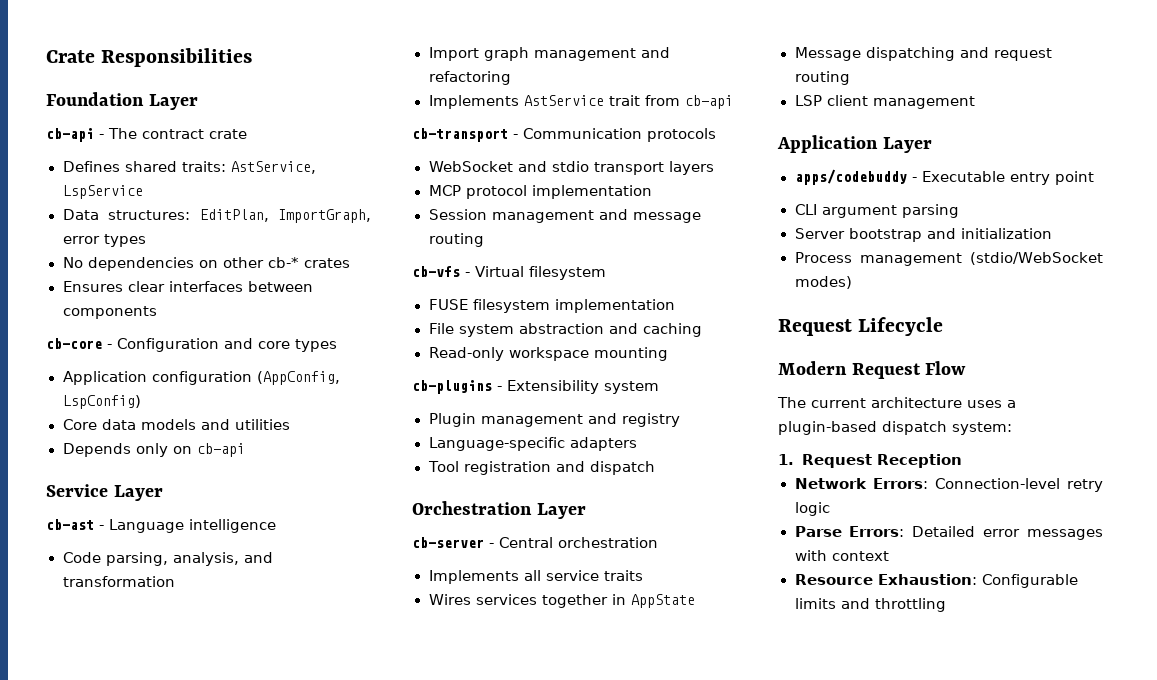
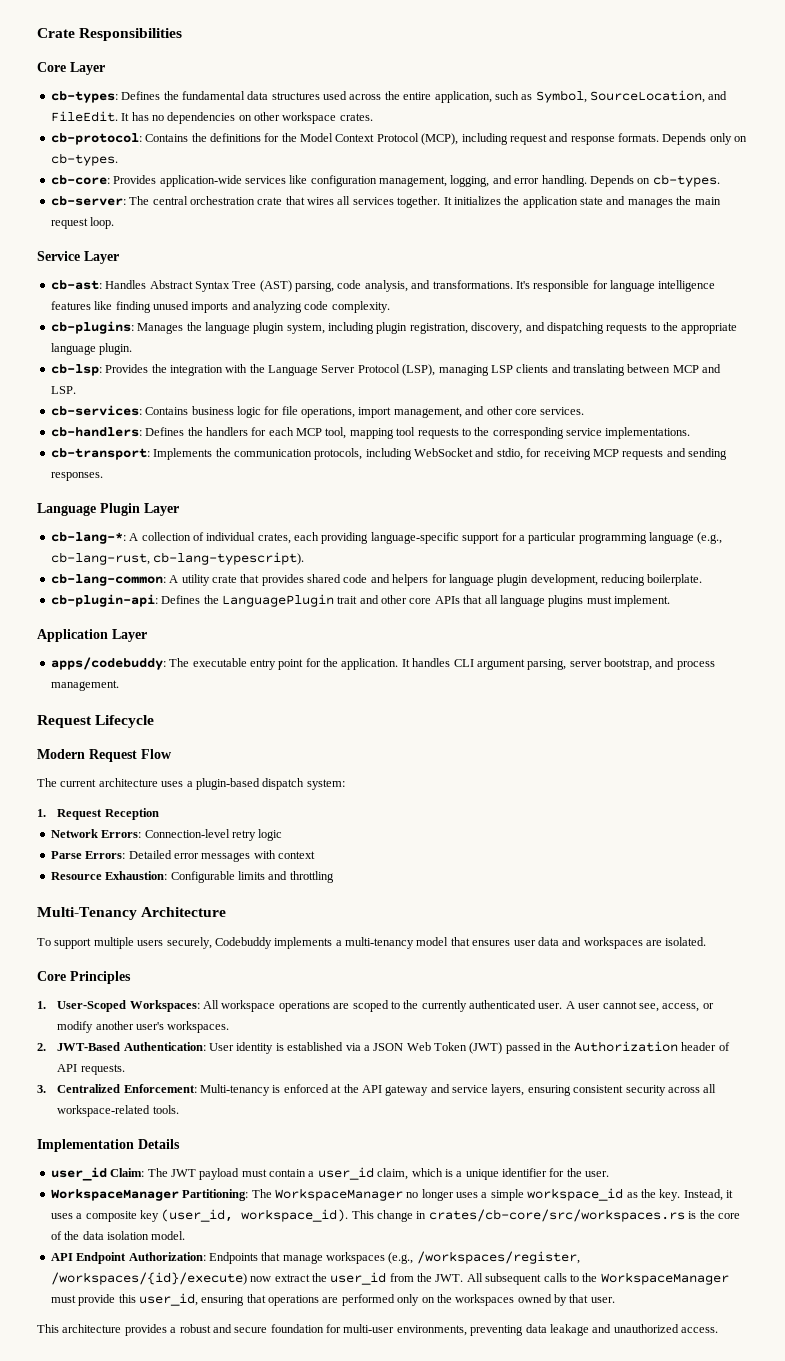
[46,92,198,110] [46,128,247,142] [62,161,316,174] [62,185,143,199] [62,209,371,223] [62,234,146,247] [62,257,350,271] [62,281,313,292] [62,306,157,319] [46,338,337,352] [62,371,340,385] [62,395,141,409] [62,419,290,430] [62,443,245,457] [46,484,163,501] [46,519,276,533] [62,552,273,566] [62,576,175,587] [428,47,670,61] [428,71,511,85] [428,95,733,109] [412,128,716,142] [428,161,715,175] [428,185,652,199] [428,209,701,223] [428,233,484,247] [412,266,606,280] [428,299,675,313] [428,323,703,337] [428,347,668,361] [412,380,659,394] [428,413,680,427] [428,437,637,451] [427,461,656,475] [412,501,586,519] [412,537,658,548] [428,570,643,584] [428,594,695,608] [794,47,1052,61] [794,71,850,85] [794,95,975,109] Foundation Layer // cb-api - The contract crate // Defines shared traits: AstService, LspService // Data structures: EditPlan, ImportGraph, error types // No dependencies on other cb-* crates // Ensures clear interfaces between components // cb-core - Configuration and core types // Application configuration (AppConfig, LspConfig) // Core data models and utilities // Depends only on cb-api // Service Layer // cb-ast - Language intelligence // Code parsing, analysis, and transformation // Import graph management and refactoring // Implements AstService trait from cb-api // cb-transport - Communication protocols // WebSocket and stdio transport layers // MCP protocol implementation // Session management and message routing // cb-vfs - Virtual filesystem // FUSE filesystem implementation // File system abstraction and caching // Read-only workspace mounting // cb-plugins - Extensibility system // Plugin management and registry // Language-specific adapters // Tool registration and dispatch // Orchestration Layer // cb-server - Central orchestration // Implements all service traits // Wires services together in AppState // Message dispatching and request routing // LSP client management -> [37,62,105,75] [50,90,728,103] [50,111,373,124] [50,133,748,145] [50,153,118,166] [50,174,720,187] [50,196,721,208] [50,217,115,229] [37,251,119,264] [50,280,716,292] [50,301,390,313] [50,321,738,334] [50,343,133,355] [50,364,722,376] [50,386,76,394] [50,405,585,418] [50,427,691,439] [50,448,727,460] [50,472,103,481] [37,503,179,516] [50,532,723,544] [50,552,305,565] [50,574,703,586] [50,594,670,607] Core Layer // cb-types: Defines the fundamental data structures used across the entire application, such as Symbol, SourceLocation, and FileEdit. It has no dependencies on other workspace crates. // cb-protocol: Contains the definitions for the Model Context Protocol (MCP), including request and response formats. Depends only on cb-types. // cb-core: Provides application-wide services like configuration management, logging, and error handling. Depends on cb-types. // cb-server: The central orchestration crate that wires all services together. It initializes the application state and manages the main request loop. // Service Layer // cb-ast: Handles Abstract Syntax Tree (AST) parsing, code analysis, and transformations. It's responsible for language intelligence features like finding unused imports and analyzing code complexity. // cb-plugins: Manages the language plugin system, including plugin registration, discovery, and dispatching requests to the appropriate language plugin. // cb-lsp: Provides the integration with the Language Server Protocol (LSP), managing LSP clients and translating between MCP and LSP. // cb-services: Contains business logic for file operations, import management, and other core services. // cb-handlers: Defines the handlers for each MCP tool, mapping tool requests to the corresponding service implementations. // cb-transport: Implements the communication protocols, including WebSocket and stdio, for receiving MCP requests and sending responses. // Language Plugin Layer // cb-lang-*: A collection of individual crates, each providing language-specific support for a particular programming language (e.g., cb-lang-rust, cb-lang-typescript). // cb-lang-common: A utility crate that provides shared code and helpers for language plugin development, reducing boilerplate. // cb-plugin-api: Defines the LanguagePlugin trait and other core APIs that all language plugins must implement.
[794,169,1005,185] apps/codebuddy - Executable -> [50,657,247,670] apps/codebuddy: The executable
[794,204,959,218] [794,228,1052,242] [794,252,1104,266] [794,276,852,289] // CLI argument parsing // Server bootstrap and initialization // Process management (stdio/WebSocket modes) -> [305,658,715,670] [50,680,119,691] for the application. It handles CLI argument parsing, server bootstrap, and process management.
(946, 605) none -> [37,907,227,920] [37,937,707,949] [37,971,131,984] [37,1000,714,1012] [57,1021,230,1033] [37,1041,730,1054] [57,1064,125,1075] [37,1084,717,1096] [57,1105,179,1117] [37,1139,180,1152] [50,1167,610,1181] [50,1188,733,1201] [50,1209,740,1222] [50,1231,186,1240] [50,1251,580,1264] [50,1272,729,1285] [50,1293,615,1306] [37,1324,718,1336] // Multi-Tenancy Architecture // To support multiple users securely, Codebuddy implements a multi-tenancy model that ensures user data and workspaces are isolated. // Core Principles // 1. User-Scoped Workspaces: All workspace operations are scoped to the currently authenticated user. A user cannot see, access, or modify another user's workspaces. // 2. JWT-Based Authentication: User identity is established via a JSON Web Token (JWT) passed in the Authorization header of API requests. // 3. Centralized Enforcement: Multi-tenancy is enforced at the API gateway and service layers, ensuring consistent security across all workspace-related tools. // Implementation Details // user_id Claim: The JWT payload must contain a user_id claim, which is a unique identifier for the user. // WorkspaceManager Partitioning: The WorkspaceManager no longer uses a simple workspace_id as the key. Instead, it uses a composite key (user_id, workspace_id). This change in crates/cb-core/src/workspaces.rs is the core of the data isolation model. // API Endpoint Authorization: Endpoints that manage workspaces (e.g., /workspaces/register, /workspaces/{id}/execute) now extract the user_id from the JWT. All subsequent calls to the WorkspaceManager must provide this user_id, ensuring that operations are performed only on the workspaces owned by that user. // This architecture provides a robust and secure foundation for multi-user environments, preventing data leakage and unauthorized access.

